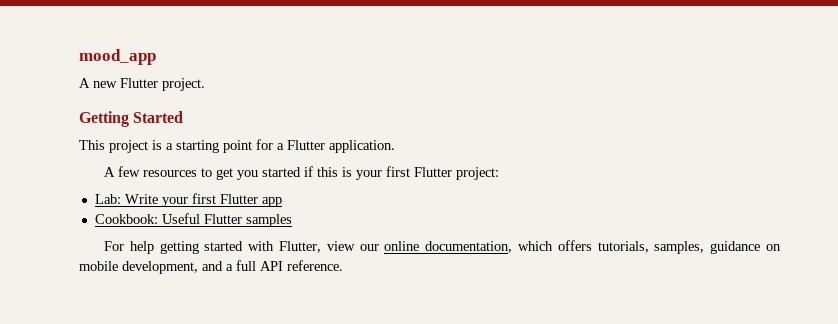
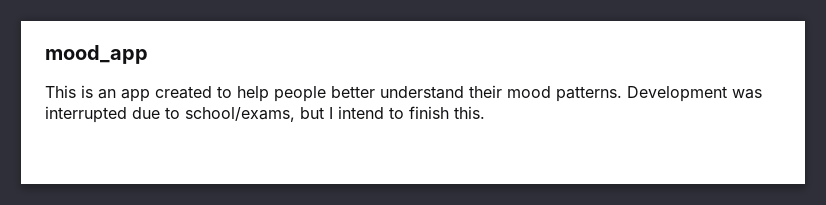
[79,78,205,91] [79,111,184,127] [79,139,395,153] [104,166,500,180] [94,193,282,207] [94,213,292,227] [104,240,781,254] [79,260,343,274] A new Flutter project. // Getting Started // This project is a starting point for a Flutter application. // A few resources to get you started if this is your first Flutter project: // Lab: Write your first Flutter app // Cookbook: Useful Flutter samples // For help getting started with Flutter, view our online documentation, which offers tutorials, samples, guidance on mobile development, and a full API reference. -> [45,85,762,102] [45,106,485,123] This is an app created to help people better understand their mood patterns. Development was interrupted due to school/exams, but I intend to finish this.

